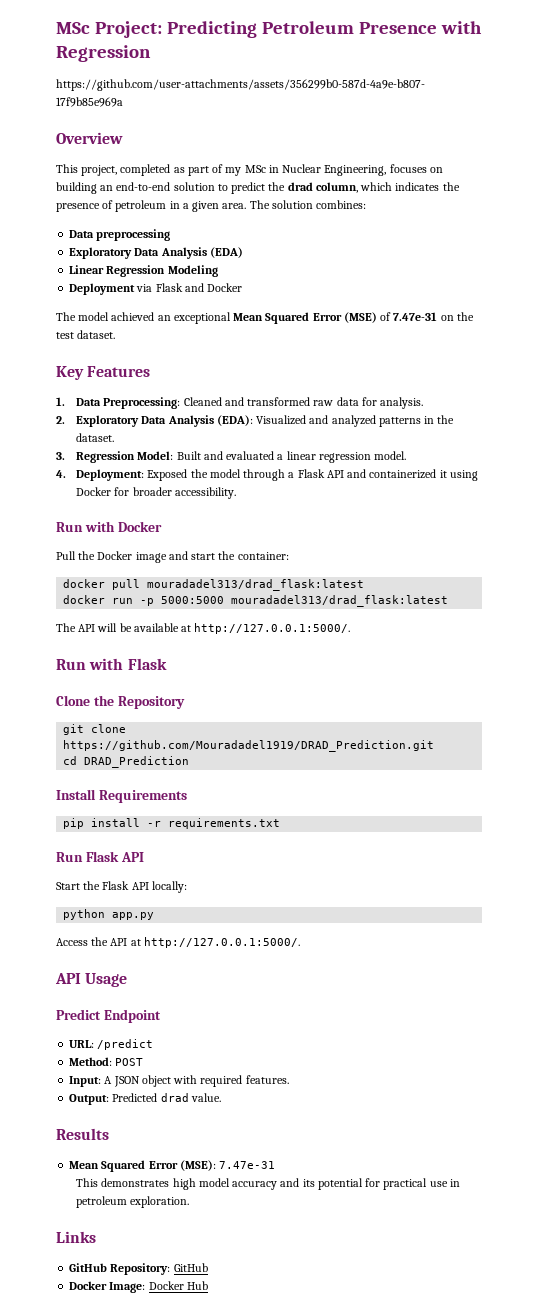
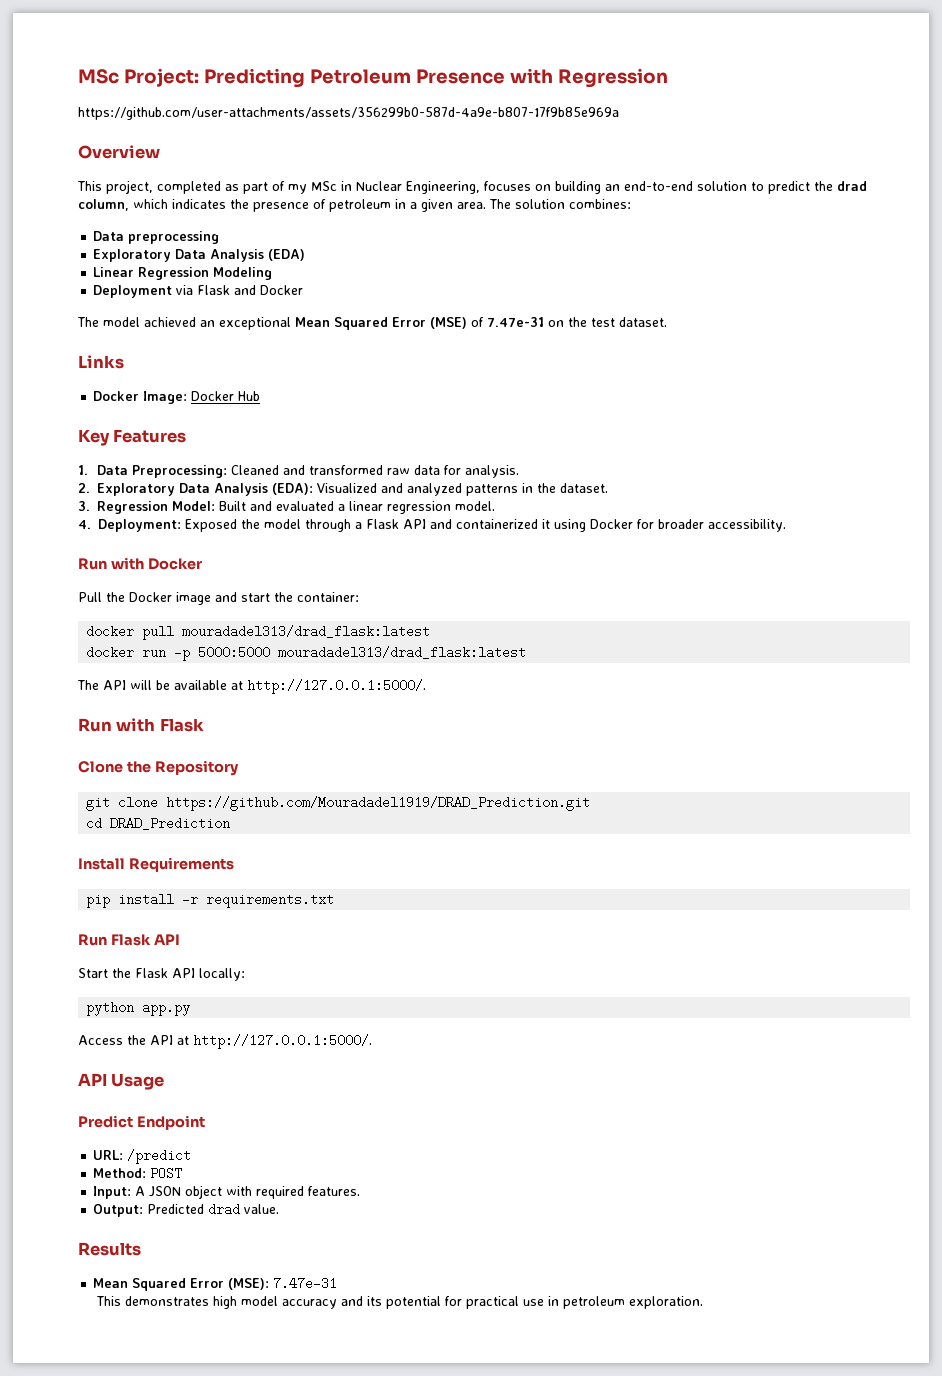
(116, 334) none -> [78,355,124,369] [93,391,261,404] // Links // Docker Image: Docker Hub
[56,1231,96,1243] [69,1263,208,1275] [69,1281,208,1293] // Links // GitHub Repository: GitHub // Docker Image: Docker Hub -> (703, 1302) none

